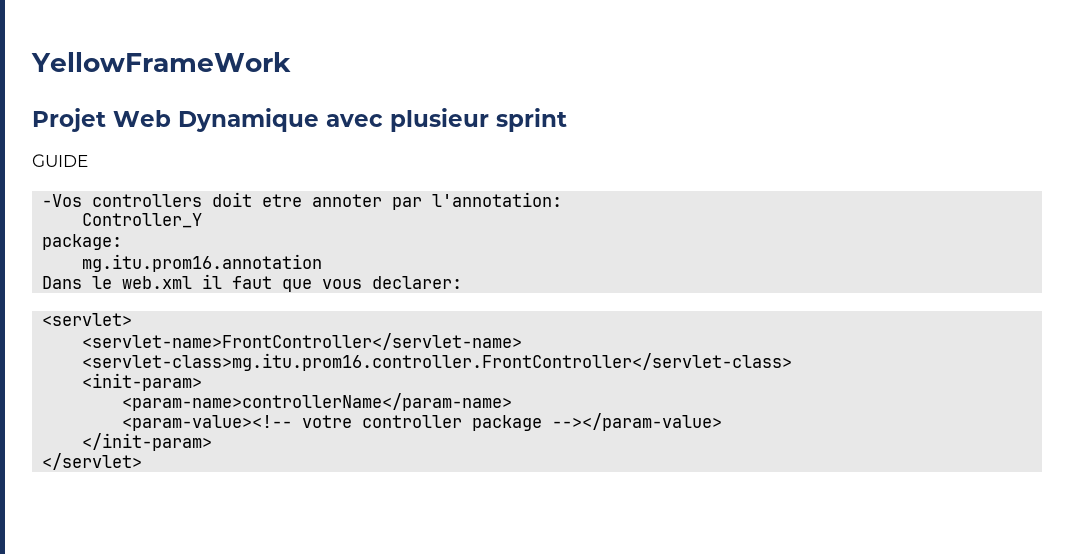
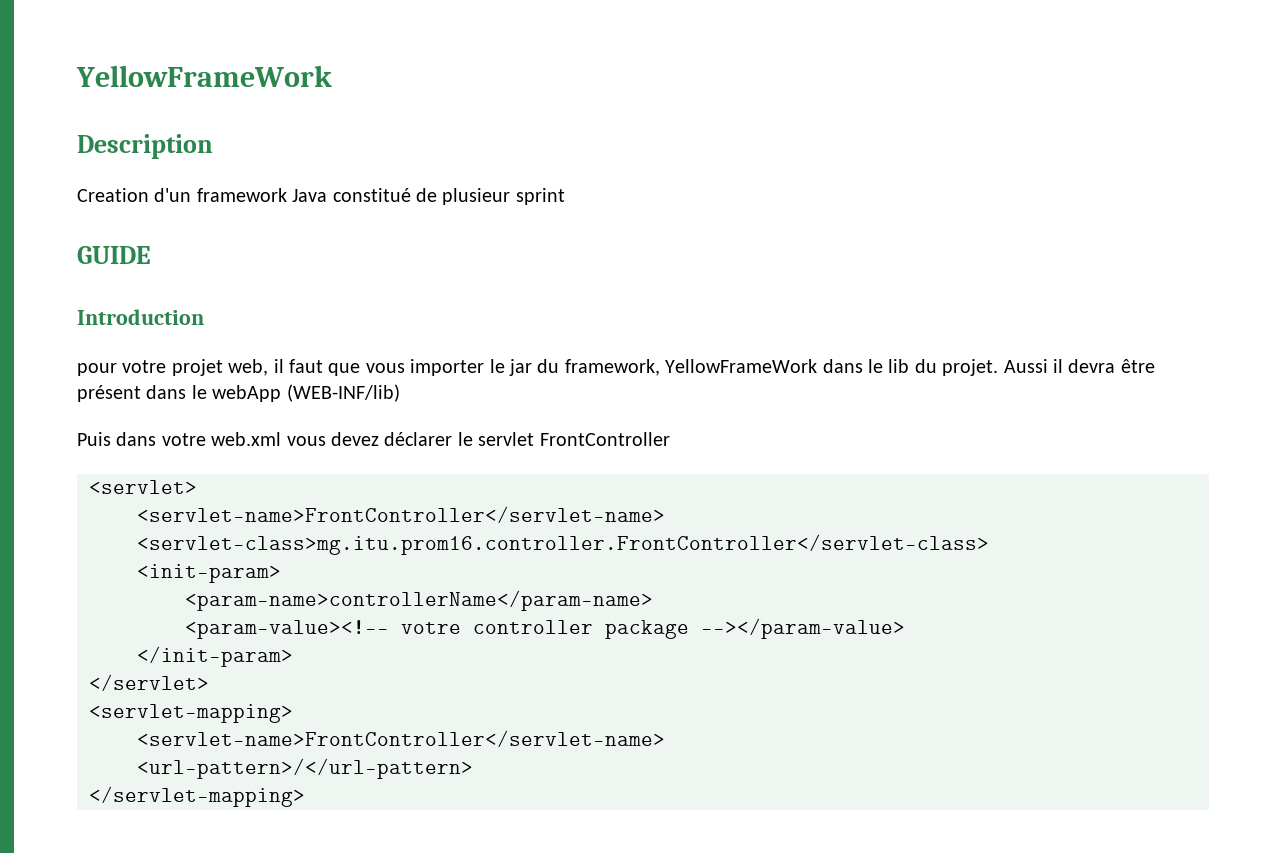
[32,108,567,132] [32,154,88,167] [42,192,563,210] [82,213,203,228] [42,234,123,250] [82,254,323,272] [42,274,463,292] Projet Web Dynamique avec plusieur sprint // GUIDE // -Vos controllers doit etre annoter par l'annotation: // Controller_Y // package: // mg.itu.prom16.annotation // Dans le web.xml il faut que vous declarer: -> [77,134,213,159] [77,188,565,205] [77,246,151,264] [77,309,204,325] [77,359,1155,376] [77,384,400,402] [77,432,670,446] Description // Creation d'un framework Java constitué de plusieur sprint // GUIDE // Introduction // pour votre projet web, il faut que vous importer le jar du framework, YellowFrameWork dans le lib du projet. Aussi il devra être présent dans le webApp (WEB-INF/lib) // Puis dans votre web.xml vous devez déclarer le servlet FrontController
(143, 461) none -> [89,704,293,723] [137,730,665,747] [137,758,473,779] [89,786,305,807] // <servlet-mapping> // <servlet-name>FrontController</servlet-name> // <url-pattern>/</url-pattern> // </servlet-mapping>

